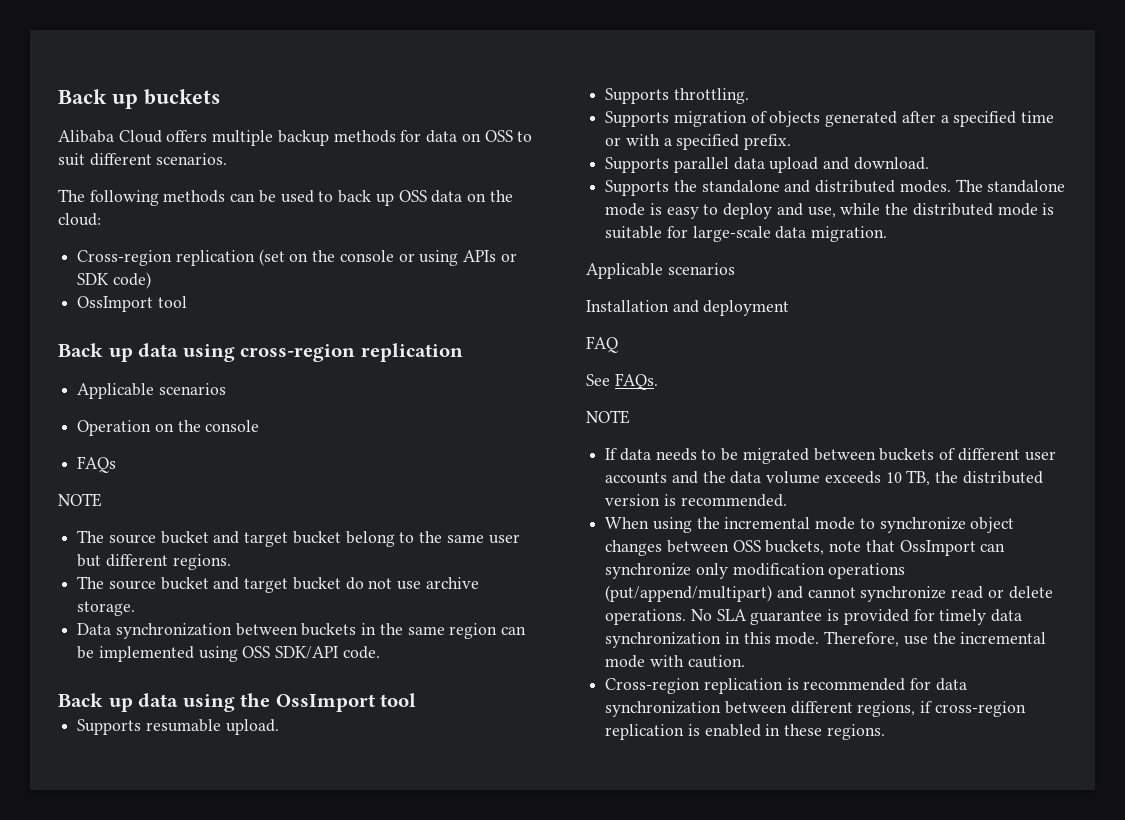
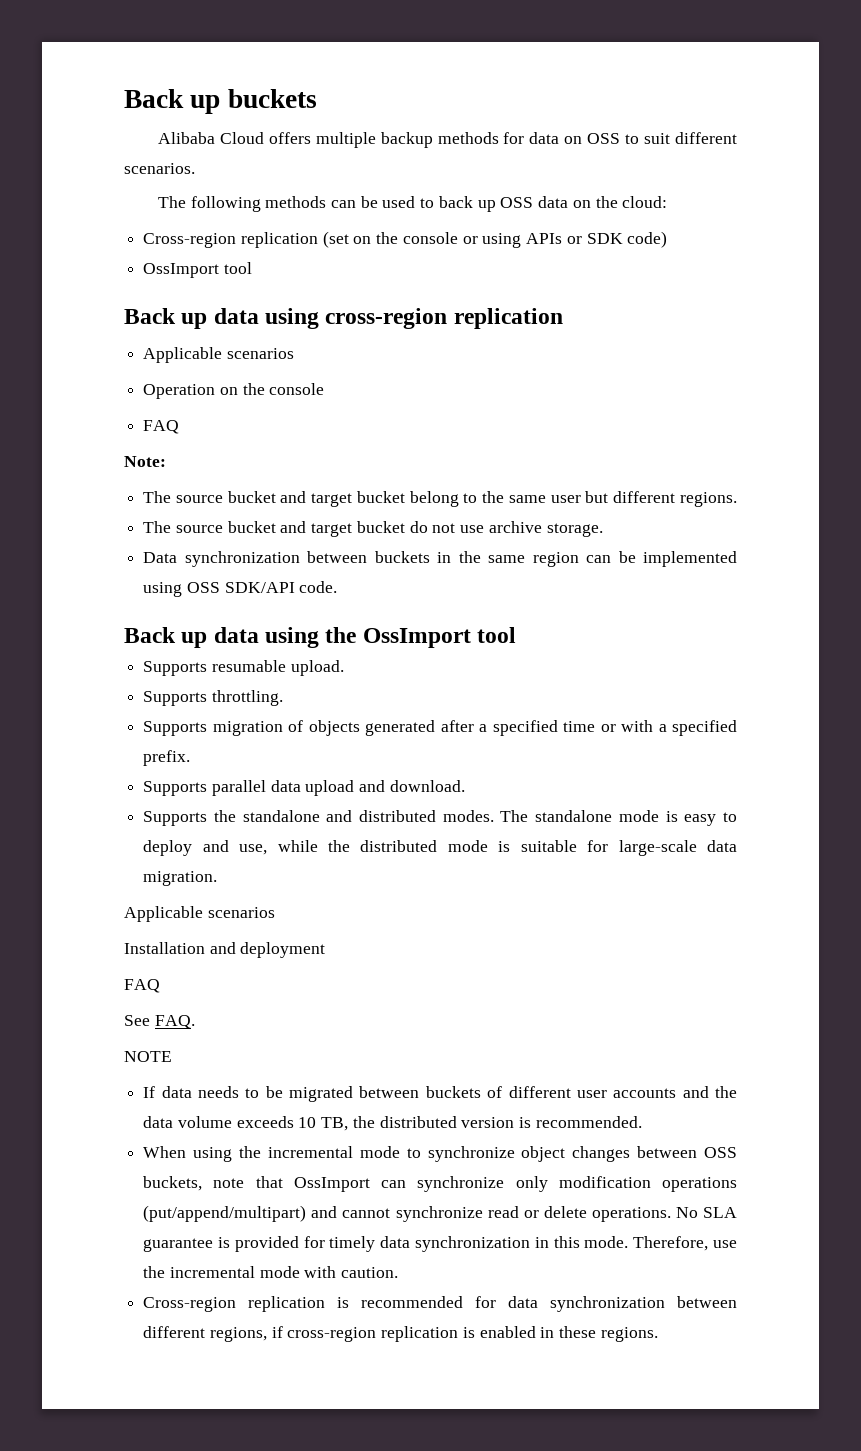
[77,456,117,473] [58,493,102,507] FAQs // NOTE -> [143,420,180,434] [124,456,166,467] FAQ // Note:
[614,373,658,390] FAQs. -> [154,1015,195,1029] FAQ.

